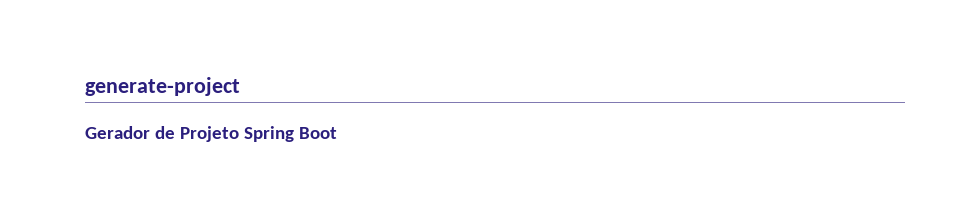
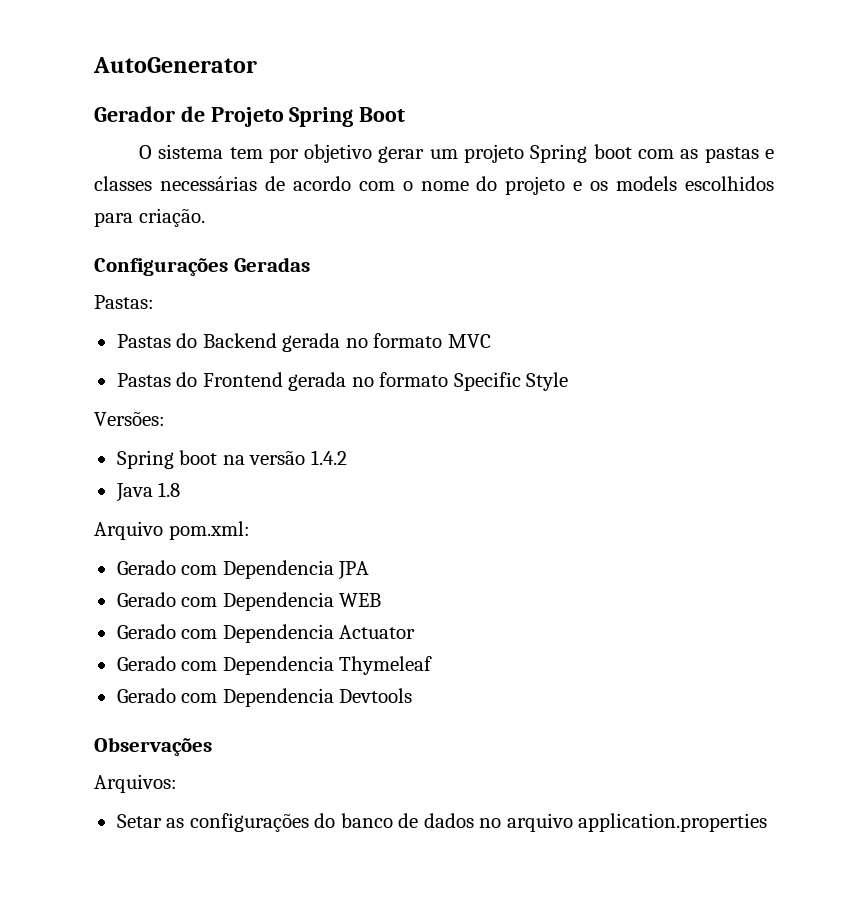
[85,77,240,96] generate-project -> [93,57,257,73] AutoGenerator
(337, 133) none -> [138,144,775,163] [94,176,774,195] [94,208,205,227] [94,257,310,276] [94,295,154,309] [116,333,491,352] [116,372,569,391] [94,411,165,426] [116,450,347,469] [115,482,181,502] [94,521,250,540] [116,560,370,580] [116,592,382,611] [116,624,416,643] [116,656,433,675] [116,688,413,707] [94,737,212,756] [94,774,177,793] [116,813,768,832] // O sistema tem por objetivo gerar um projeto Spring boot com as pastas e classes necessárias de acordo com o nome do projeto e os models escolhidos para criação. // Configurações Geradas // Pastas: // Pastas do Backend gerada no formato MVC // Pastas do Frontend gerada no formato Specific Style // Versões: // Spring boot na versão 1.4.2 // Java 1.8 // Arquivo pom.xml: // Gerado com Dependencia JPA // Gerado com Dependencia WEB // Gerado com Dependencia Actuator // Gerado com Dependencia Thymeleaf // Gerado com Dependencia Devtools // Observações // Arquivos: // Setar as configurações do banco de dados no arquivo application.properties

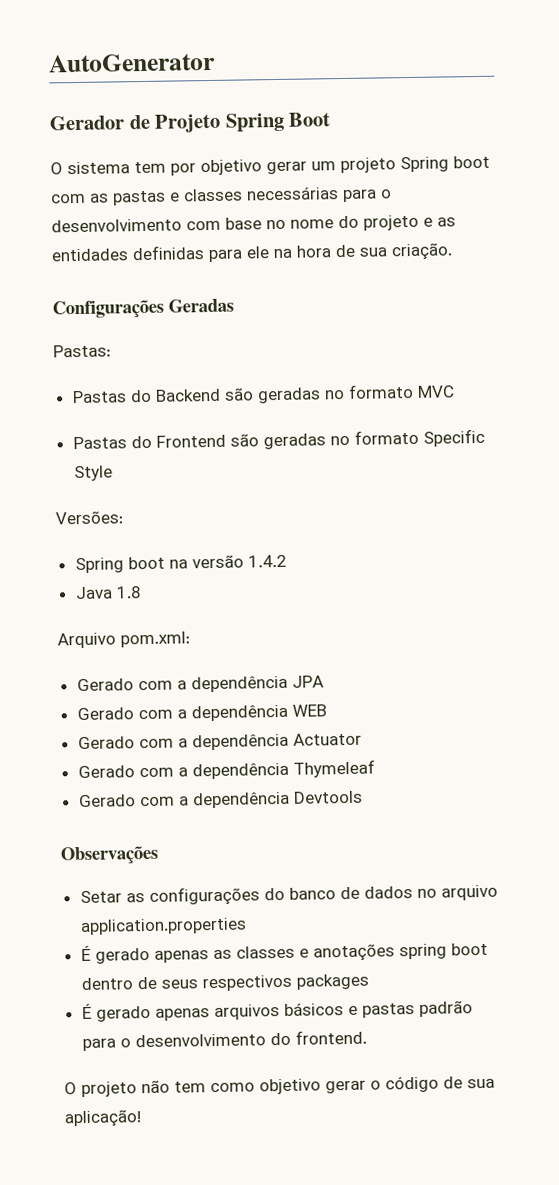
[264,176,774,195] [94,212,133,227] de acordo com o nome do projeto e os models escolhidos para -> [342,189,392,203] [51,214,456,233] [51,244,387,263] para o desenvolvimento com base no nome do projeto e as entidades definidas para ele na hora de sua
[282,333,341,352] gerada -> [223,387,321,404] são geradas
[288,372,347,391] gerada -> [229,433,326,450] são geradas
[222,560,334,579] Dependencia -> [176,675,288,693] a dependência
[222,592,334,611] Dependencia -> [176,704,288,722] a dependência
[222,624,334,643] Dependencia -> [177,733,289,751] a dependência
[222,656,334,675] Dependencia -> [177,762,289,780] a dependência
[222,688,334,707] Dependencia -> [178,791,290,809] a dependência
[94,774,177,793] // Arquivos: -> (159, 855) none
(768, 822) none -> [80,942,488,964] [80,973,369,992] [81,1000,473,1022] [81,1029,367,1052] [64,1075,495,1098] [64,1109,141,1128] // É gerado apenas as classes e anotações spring boot dentro de seus respectivos packages // É gerado apenas arquivos básicos e pastas padrão para o desenvolvimento do frontend. // O projeto não tem como objetivo gerar o código de sua aplicação!

